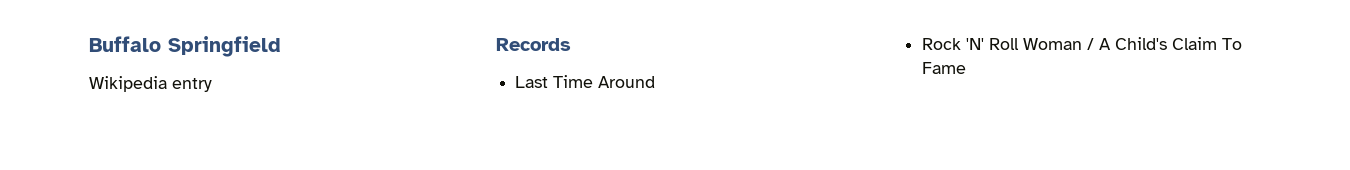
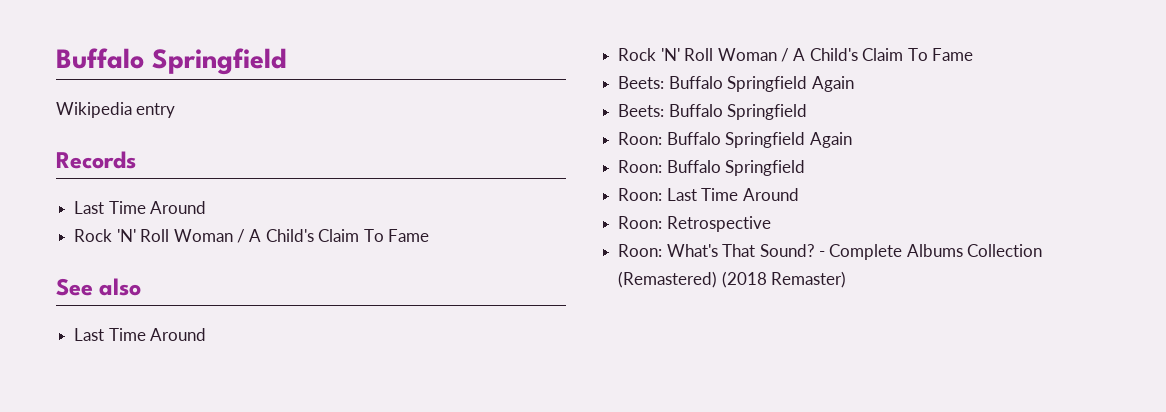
(967, 68) none -> [56,278,142,296] [74,328,207,341] [618,48,974,62] [618,76,854,92] [618,104,808,120] [618,132,852,148] [618,160,806,176] [618,188,799,201] [618,216,771,232] [618,244,1043,260] [618,271,847,288] // See also // Last Time Around // Rock 'N' Roll Woman / A Child's Claim To Fame // Beets: Buffalo Springfield Again // Beets: Buffalo Springfield // Roon: Buffalo Springfield Again // Roon: Buffalo Springfield // Roon: Last Time Around // Roon: Retrospective // Roon: What's That Sound? - Complete Albums Collection (Remastered) (2018 Remaster)

